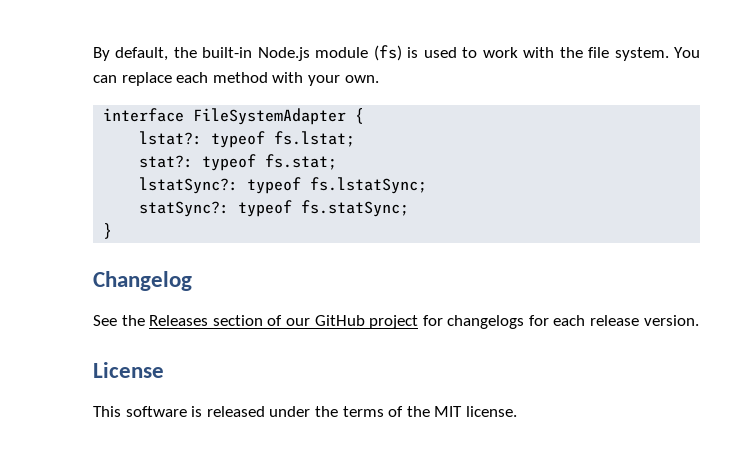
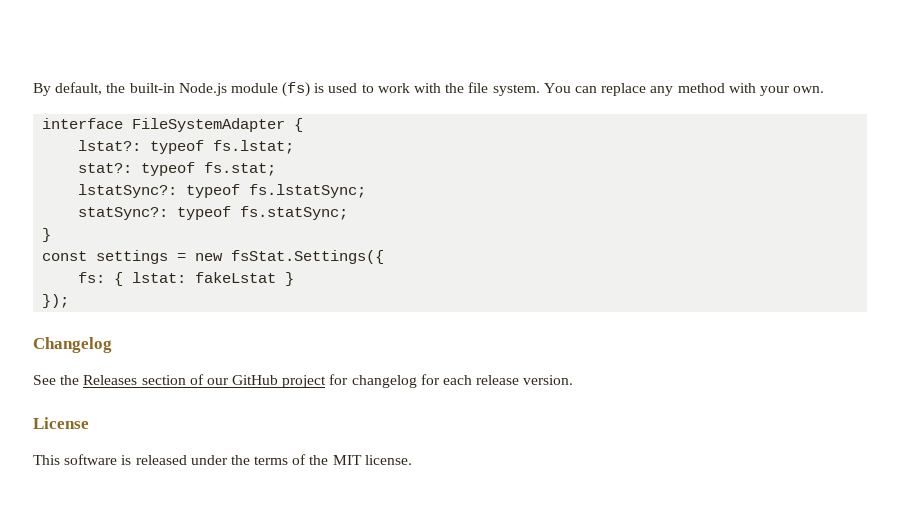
[176,72,209,83] each -> [650,86,674,96] any
(113, 231) none -> [42,250,385,264] [78,272,295,286] [42,294,70,308] // const settings = new fsStat.Settings({ // fs: { lstat: fakeLstat } // });
[447,315,525,329] changelogs -> [351,375,417,388] changelog

